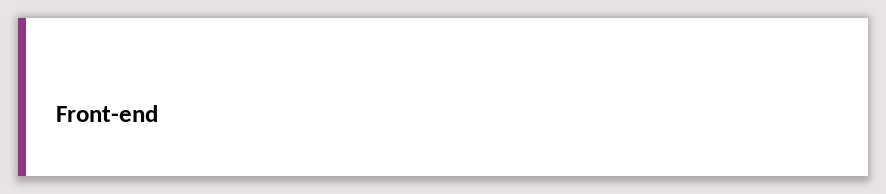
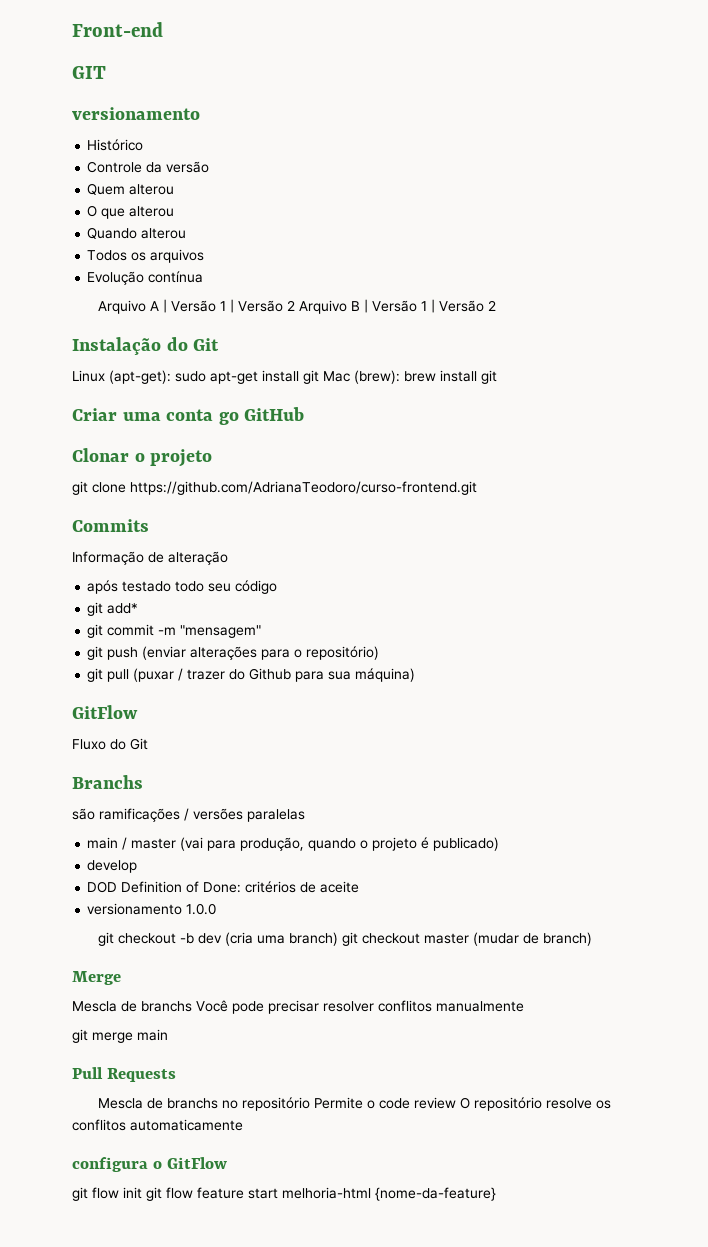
(158, 113) none -> [72,66,106,79] [72,107,200,120] [87,139,144,151] [87,161,210,173] [87,183,175,195] [87,205,175,219] [87,227,187,239] [87,249,205,263] [87,271,204,285] [98,299,497,314] [72,337,220,355] [72,370,497,384] [72,407,305,425] [72,448,213,467] [72,481,477,495] [72,519,149,532] [72,551,228,565] [87,580,278,594] [87,602,139,616] [87,624,262,638] [87,646,380,660] [87,668,416,682] [72,705,138,719] [72,738,148,750] [72,775,143,789] [72,808,305,822] [87,837,500,851] [87,860,138,873] [87,881,360,893] [87,903,217,915] [98,932,593,946] [72,971,121,985] [72,1000,524,1014] [72,1029,168,1043] [72,1067,177,1082] [98,1097,612,1111] [72,1119,243,1131] [72,1157,228,1172] [72,1187,496,1201] // GIT // versionamento // Histórico // Controle da versão // Quem alterou // O que alterou // Quando alterou // Todos os arquivos // Evolução contínua // Arquivo A | Versão 1 | Versão 2 Arquivo B | Versão 1 | Versão 2 // Instalação do Git // Linux (apt-get): sudo apt-get install git Mac (brew): brew install git // Criar uma conta go GitHub // Clonar o projeto // git clone https://github.com/AdrianaTeodoro/curso-frontend.git // Commits // Informação de alteração // após testado todo seu código // git add* // git commit -m "mensagem" // git push (enviar alterações para o repositório) // git pull (puxar / trazer do Github para sua máquina) // GitFlow // Fluxo do Git // Branchs // são ramificações / versões paralelas // main / master (vai para produção, quando o projeto é publicado) // develop // DOD Definition of Done: critérios de aceite // versionamento 1.0.0 // git checkout -b dev (cria uma branch) git checkout master (mudar de branch) // Merge // Mescla de branchs Você pode precisar resolver conflitos manualmente // git merge main // Pull Requests // Mescla de branchs no repositório Permite o code review O repositório resolve os conflitos automaticamente // configura o GitFlow // git flow init git flow feature start melhoria-html {nome-da-feature}

